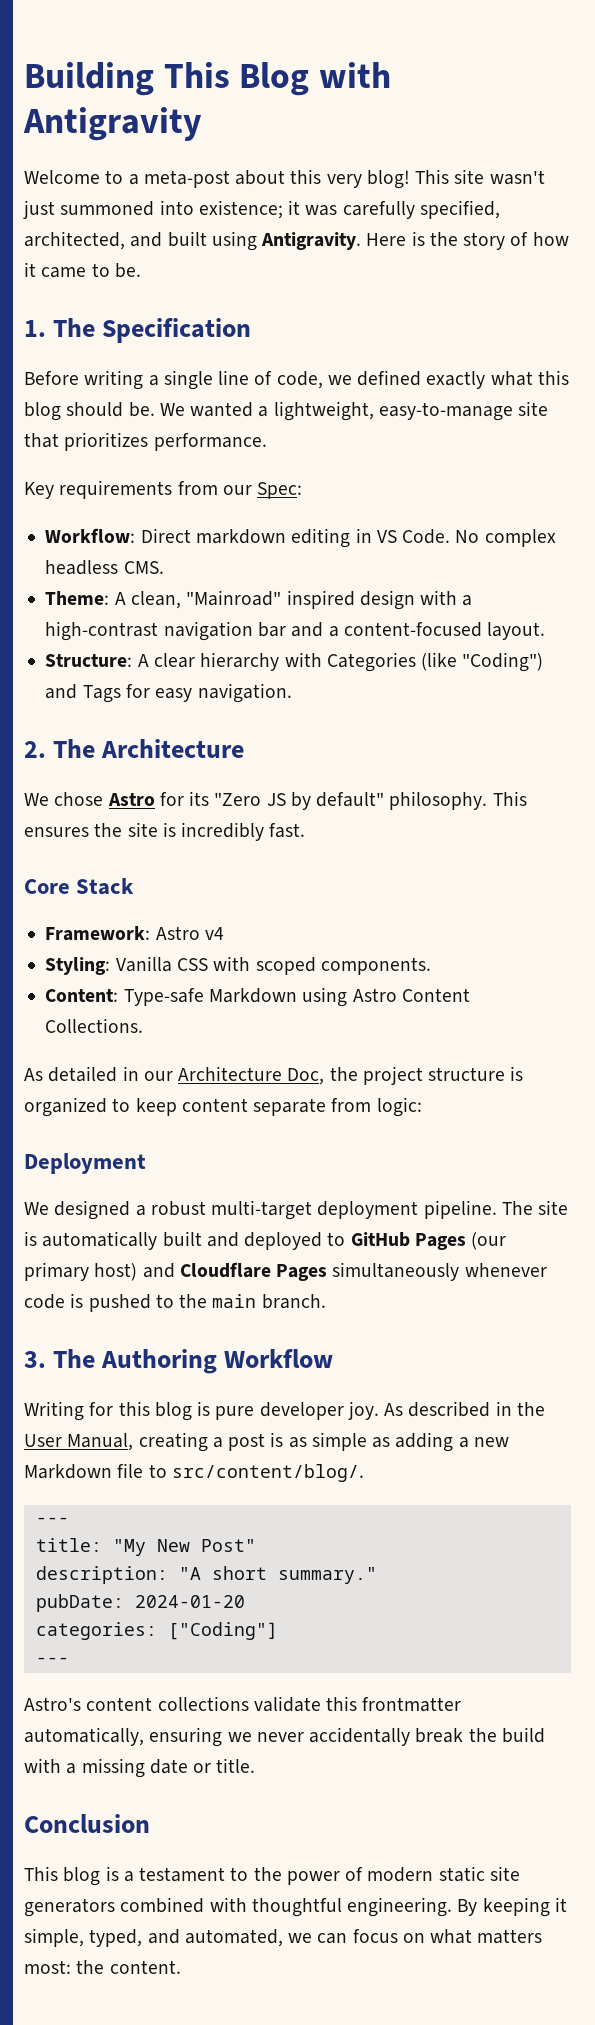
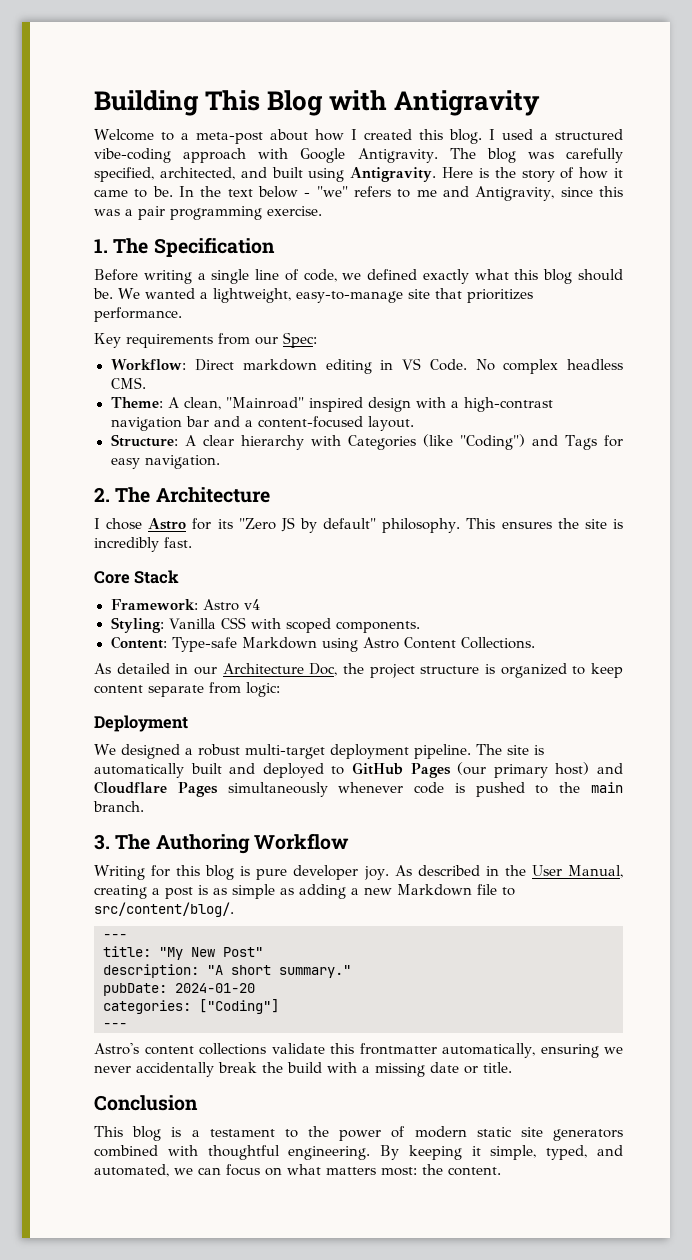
[290,169,545,189] [23,200,301,219] this very blog! This site wasn't just summoned into existence; it -> [314,129,623,144] [94,148,516,163] how I created this blog. I used a structured vibe-coding approach with Google Antigravity. The blog
(141, 270) none -> [179,186,624,201] [94,206,322,220] In the text below - "we" refers to me and Antigravity, since this was a pair programming exercise.
[24,793,49,806] We -> [94,518,100,529] I

